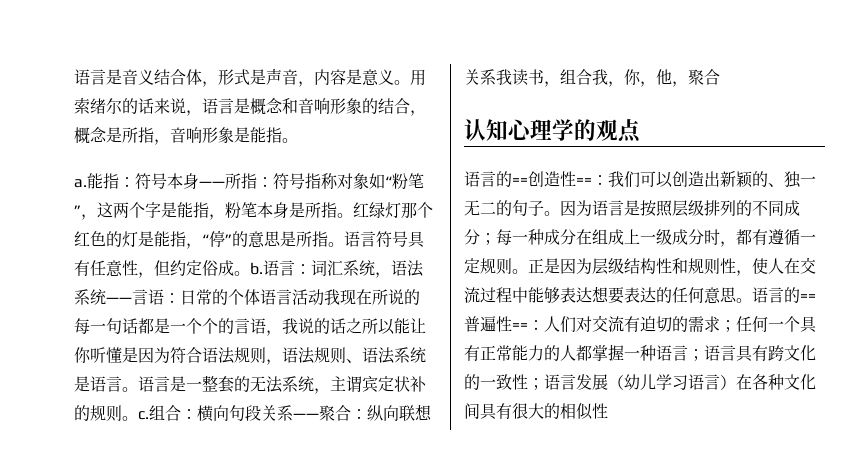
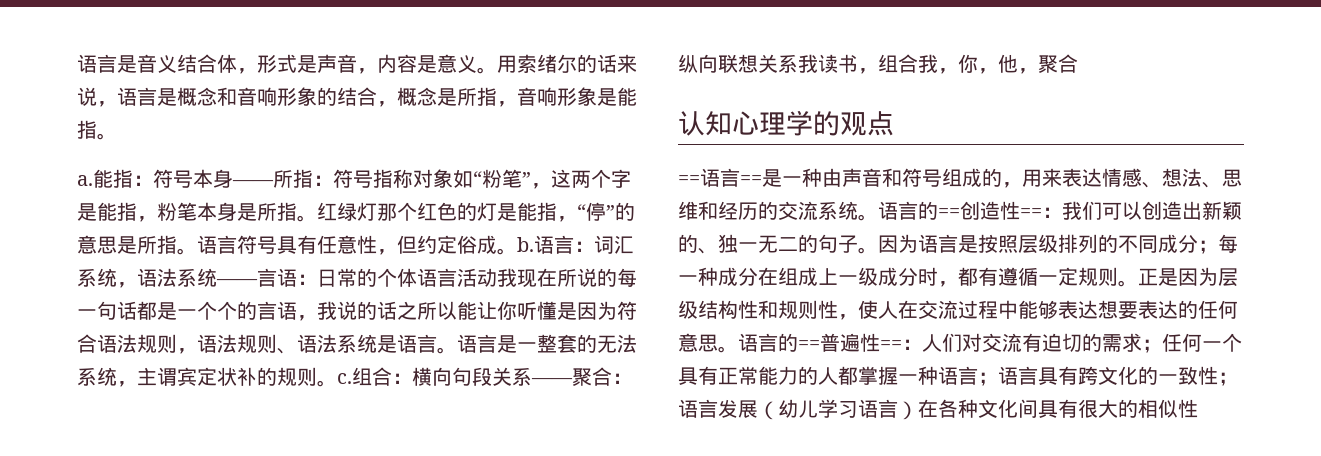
(641, 131) none -> [678,168,1242,188] [678,201,878,221] ==语言==是一种由声音和符号组成的，用来表达情感、想法、思维和经历的交流系统。

